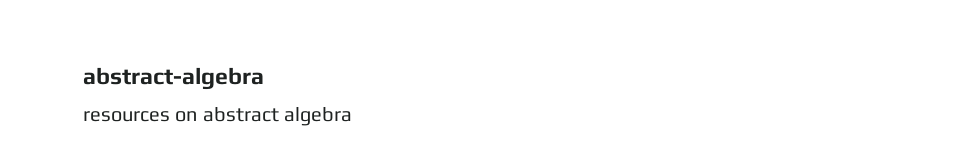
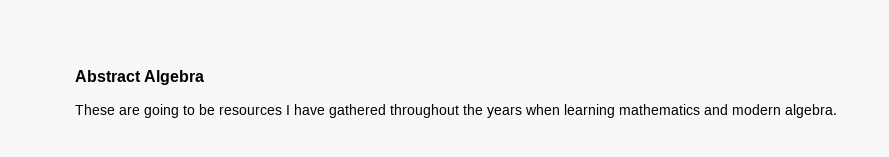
[83,67,264,90] [83,107,353,126] abstract-algebra // resources on abstract algebra -> [75,70,205,85] [75,104,837,118] Abstract Algebra // These are going to be resources I have gathered throughout the years when learning mathematics and modern algebra.

